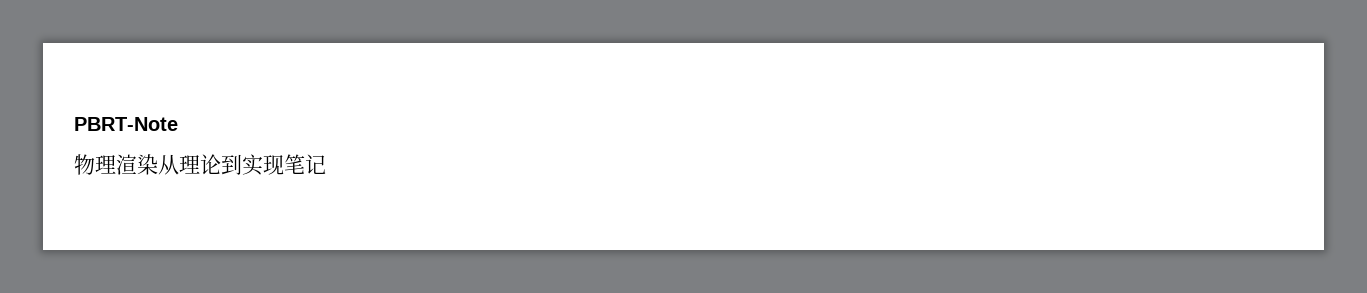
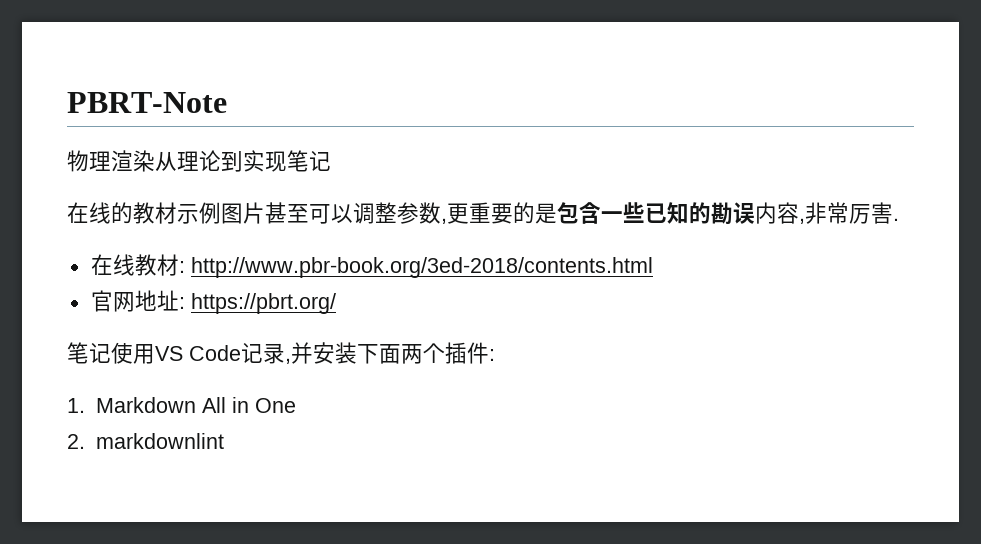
(326, 164) none -> [67,202,899,225] [90,254,653,278] [90,290,336,314] [67,342,495,364] [67,397,296,413] [67,433,224,449] // 在线的教材示例图片甚至可以调整参数,更重要的是包含一些已知的勘误内容,非常厉害. // 在线教材: http://www.pbr-book.org/3ed-2018/contents.html // 官网地址: https://pbrt.org/ // 笔记使用VS Code记录,并安装下面两个插件: // 1. Markdown All in One // 2. markdownlint

